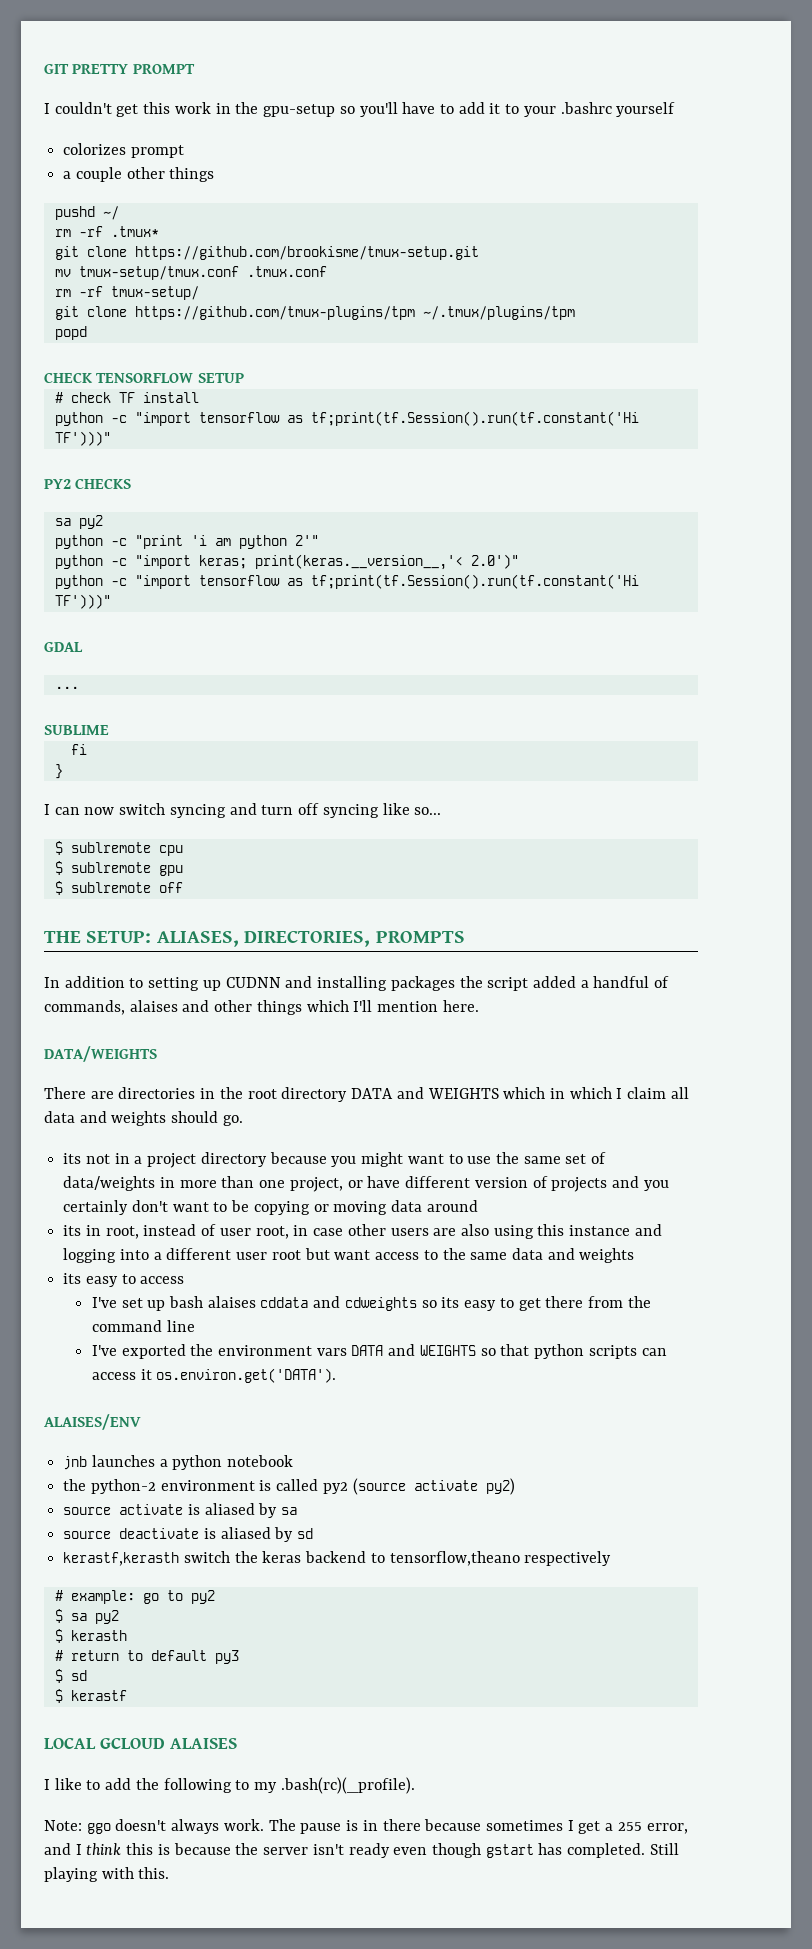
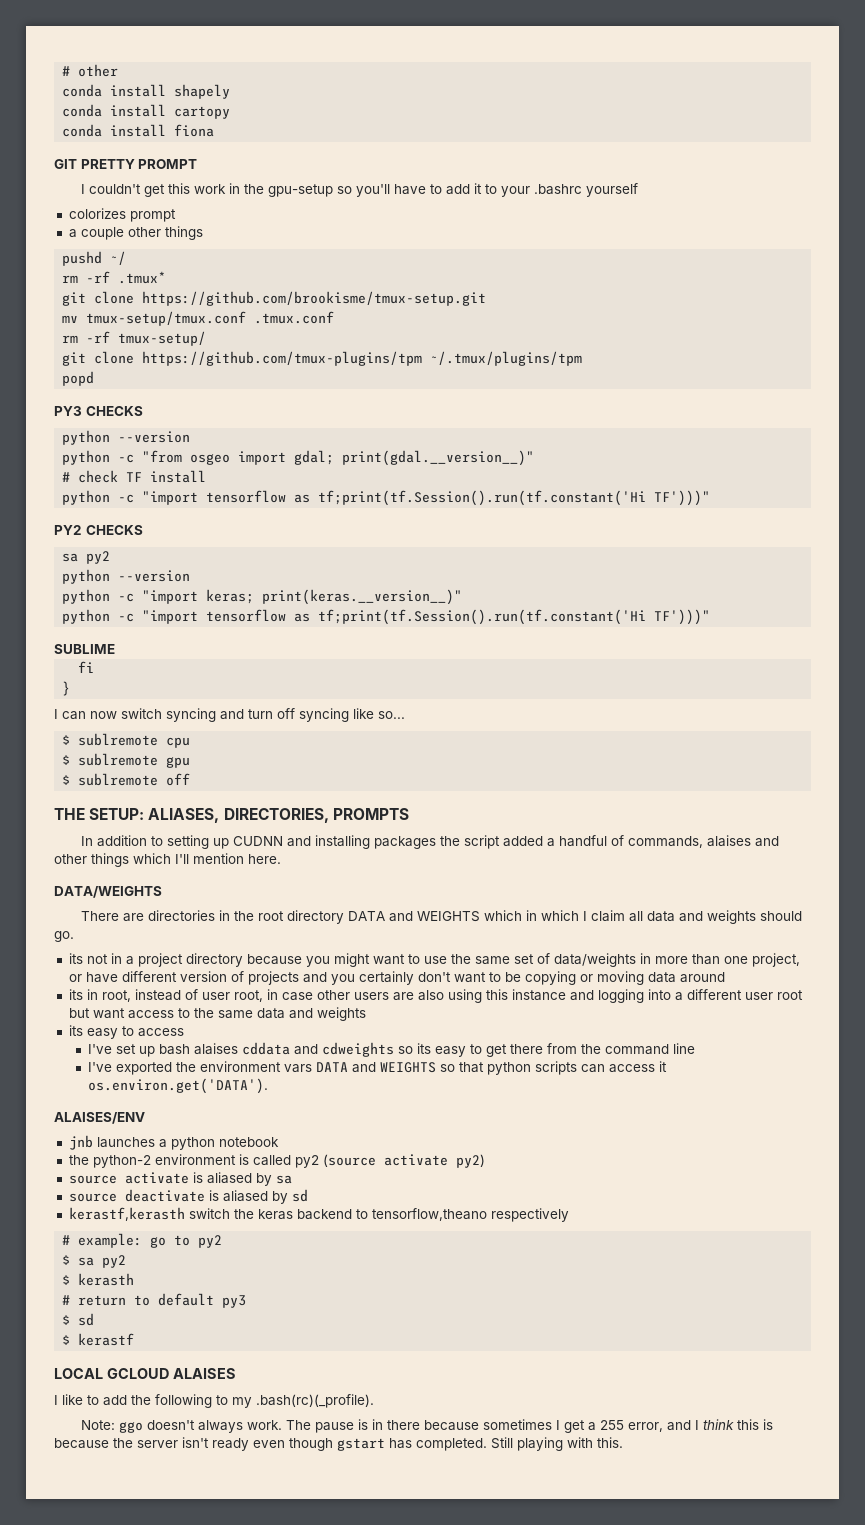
(44, 69) none -> [62,64,119,77] [62,84,231,99] [62,104,231,119] [62,124,215,137] # other // conda install shapely // conda install cartopy // conda install fiona //
[44,372,244,383] CHECK TENSORFLOW SETUP -> [54,406,143,416] [62,430,191,445] [62,450,535,466] PY3 CHECKS // python --version // python -c "from osgeo import gdal; print(gdal.__version__)"
[110,535,319,549] -c "print 'i am python 2'" -> [118,570,191,582] --version
[254,554,519,570] [54,574,639,589] [54,594,111,609] [44,642,83,652] [54,686,79,689] print(keras.__version__,'< 2.0')" // python -c "import tensorflow as tf;print(tf.Session().run(tf.constant('Hi TF')))" // GDAL // ... -> [262,589,463,605] [62,609,711,625] print(keras.__version__)" // python -c "import tensorflow as tf;print(tf.Session().run(tf.constant('Hi TF')))"

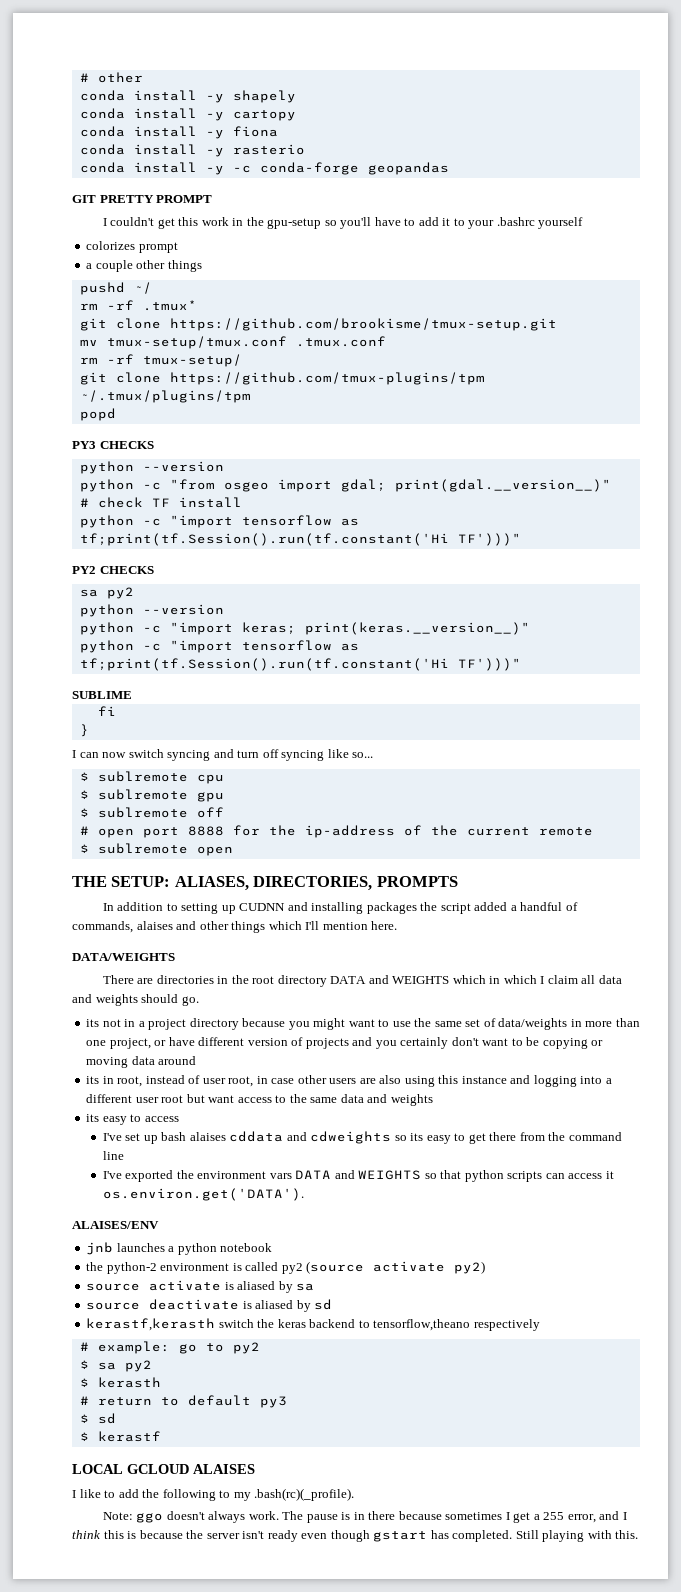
(167, 90) none -> [205,94,224,103] -y
(167, 110) none -> [205,112,224,121] -y
(167, 130) none -> [205,130,224,139] -y
(215, 130) none -> [79,144,305,157] [79,162,449,175] // conda install -y rasterio // conda install -y -c conda-forge geopandas
(191, 779) none -> [79,825,593,838] [79,843,233,856] // # open port 8888 for the ip-address of the current remote // $ sublremote open

